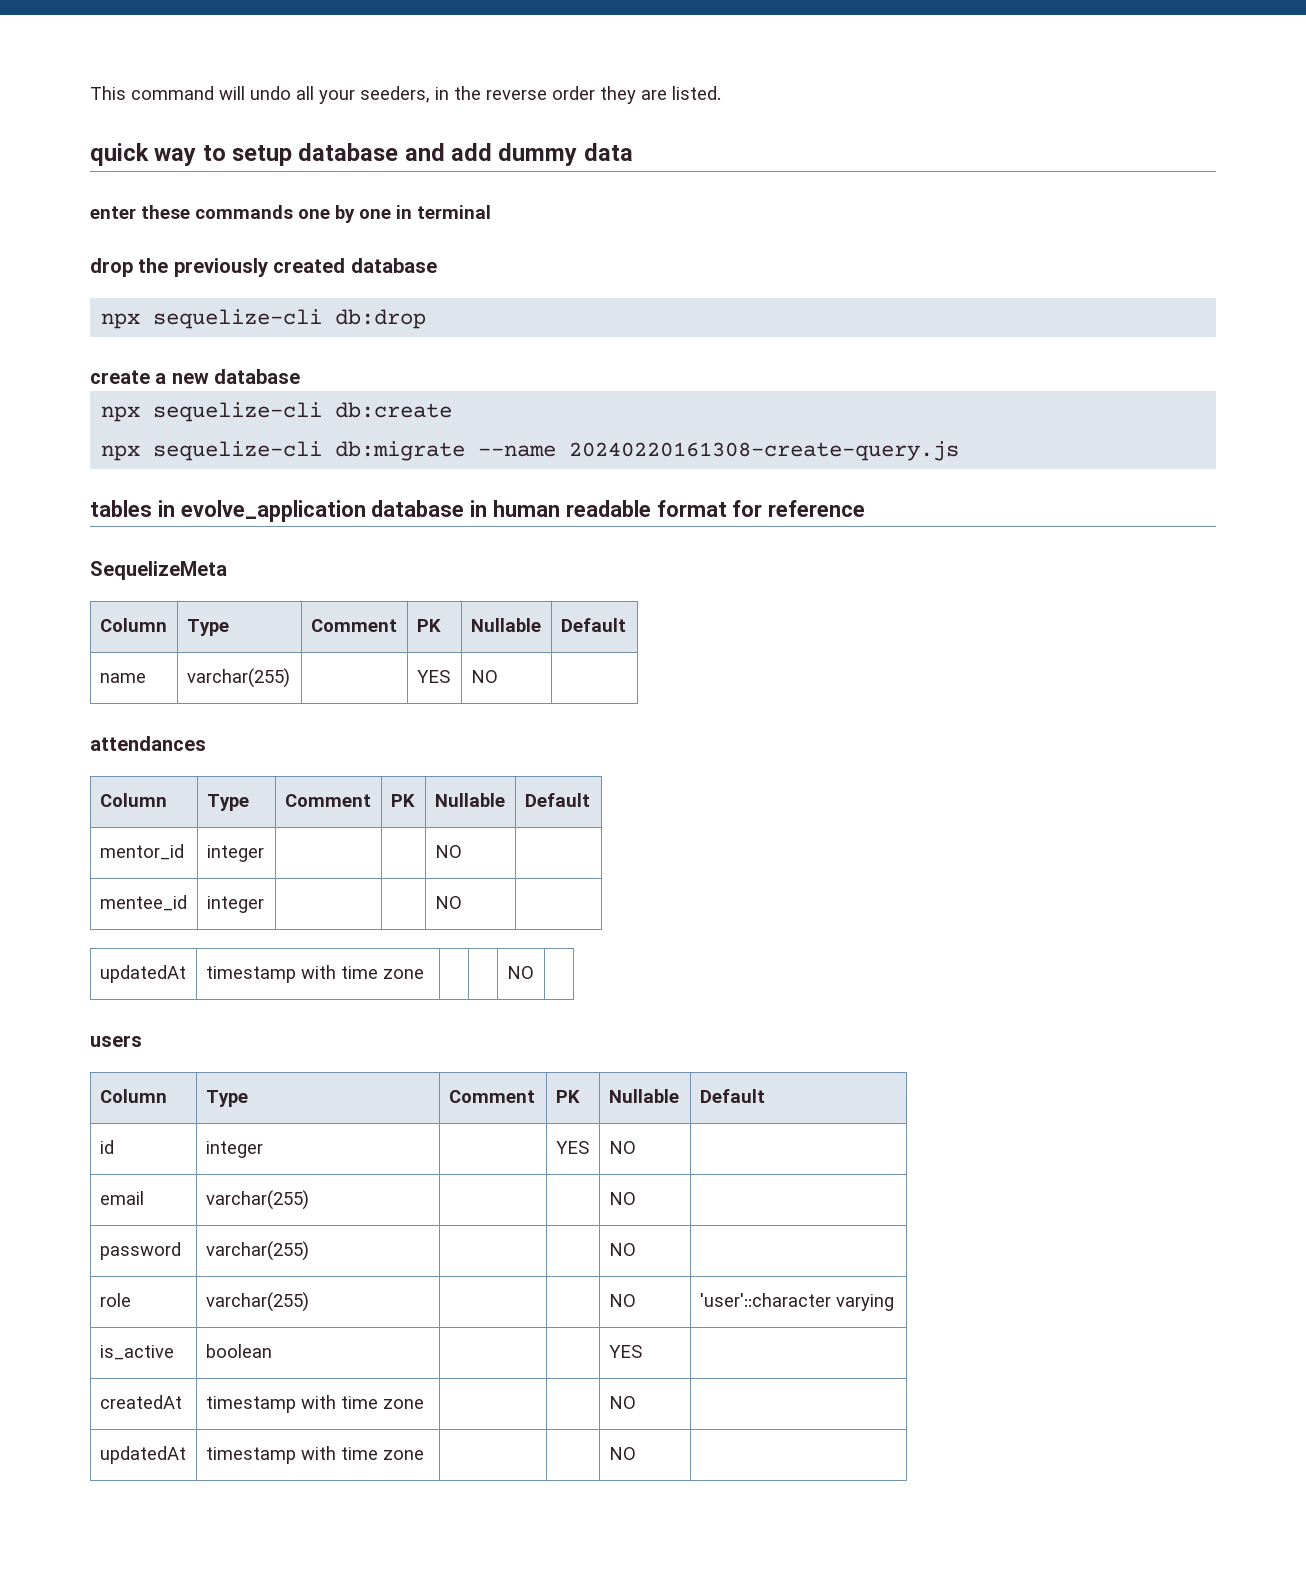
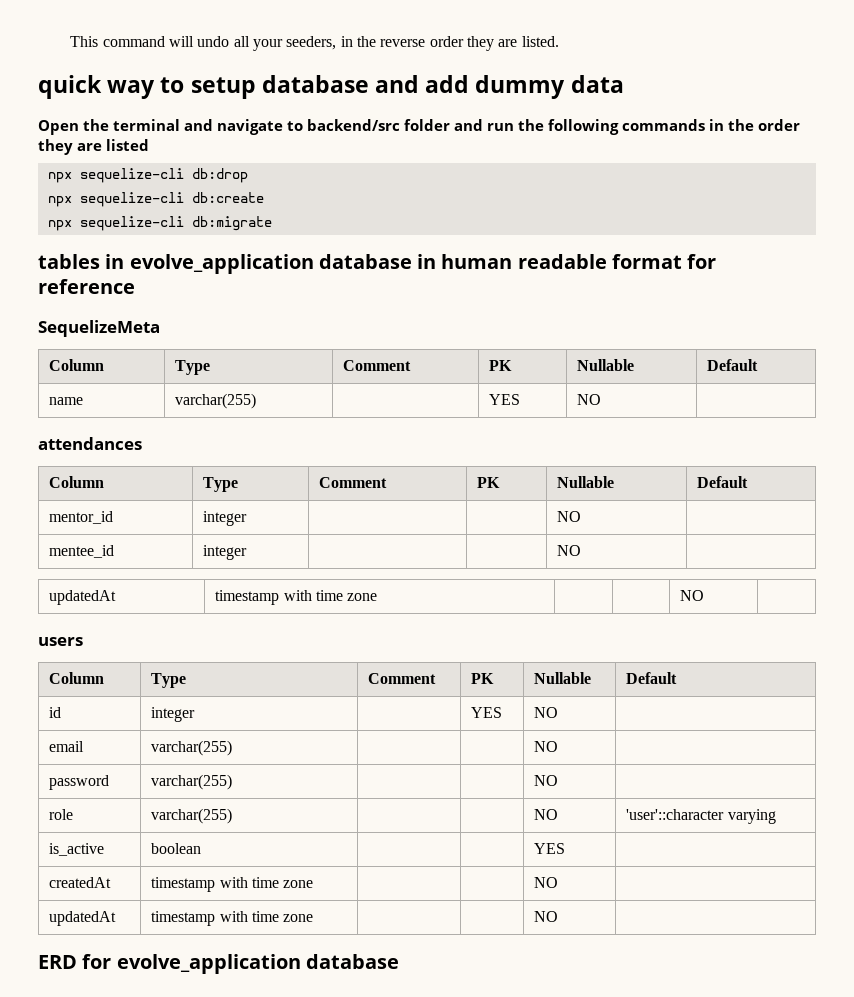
[90,205,491,223] [90,258,437,277] enter these commands one by one in terminal // drop the previously created database -> [38,119,800,135] [38,139,149,155] Open the terminal and navigate to backend/src folder and run the following commands in the order they are listed
[90,369,301,384] // create a new database -> (248, 175) none
[478,441,960,461] --name 20240220161308-create-query.js -> (272, 223) none
(636, 1453) none -> [38,954,399,974] // ERD for evolve_application database

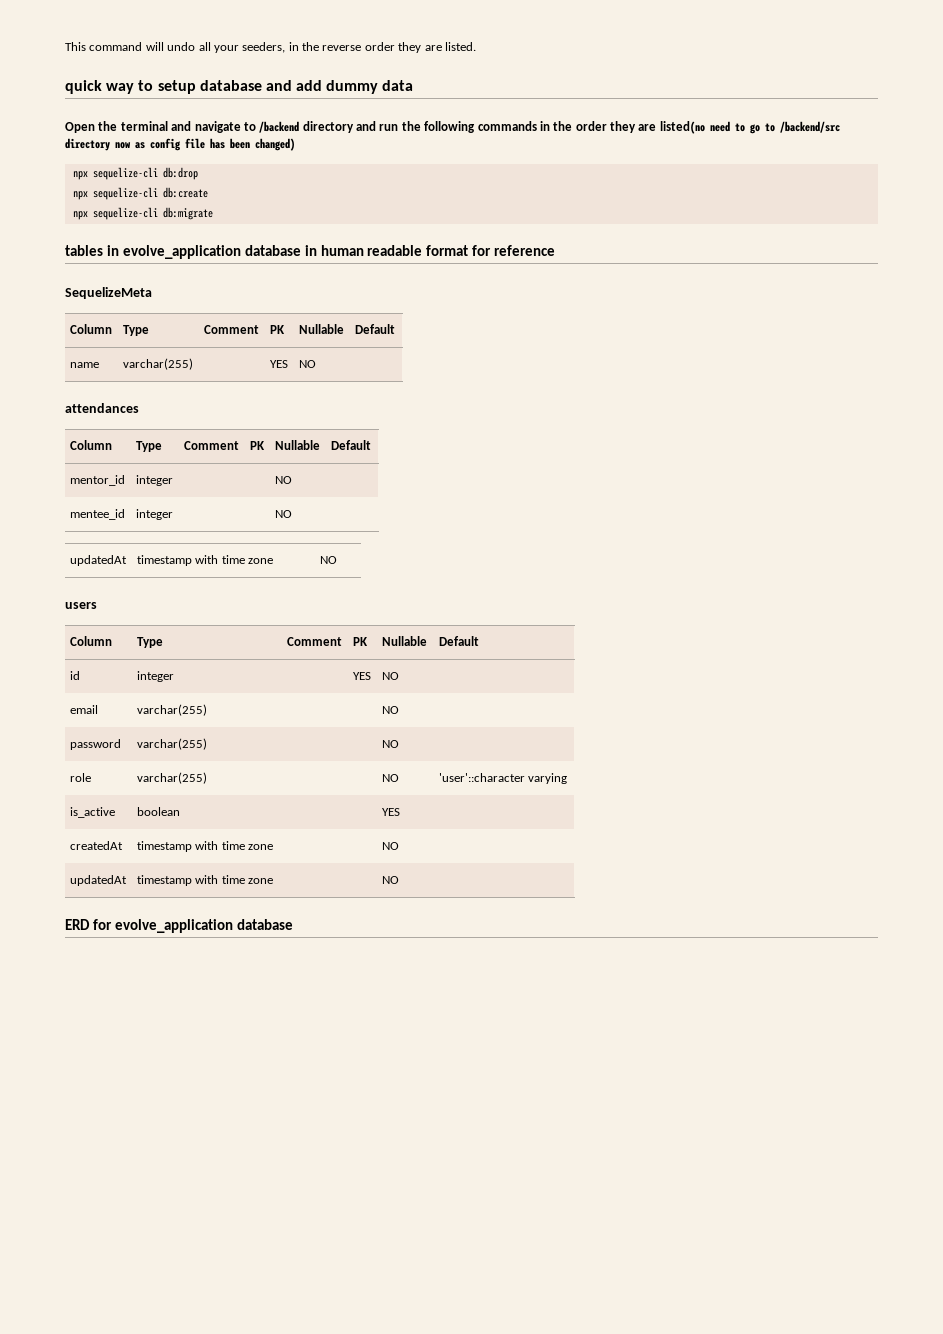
[307,119,450,131] backend/src folder -> [259,121,354,133] /backend directory
[106,139,149,151] listed -> [659,121,840,134] [65,138,295,151] listed(no need to go to /backend/src directory now as config file has been changed)

